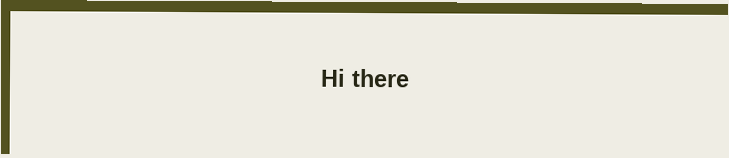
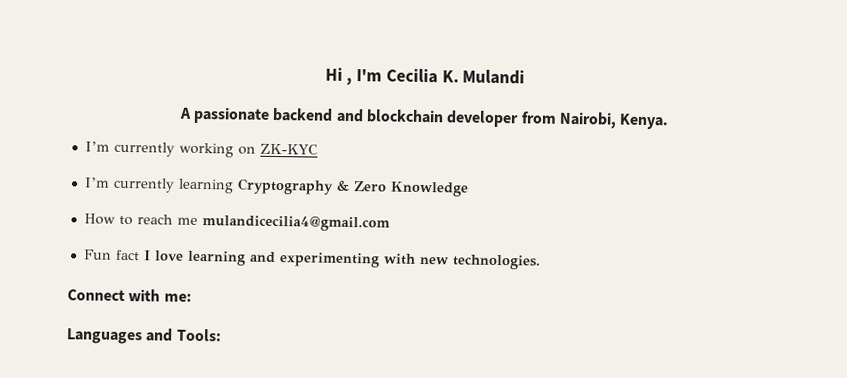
[350,68,410,88] there -> [346,68,526,86] [178,106,670,130] [84,141,318,158] [83,177,469,197] [83,213,390,232] [83,249,541,270] [67,289,192,302] [66,328,222,345] , I'm Cecilia K. Mulandi // A passionate backend and blockchain developer from Nairobi, Kenya. // I’m currently working on ZK-KYC // I’m currently learning Cryptography & Zero Knowledge // How to reach me mulandicecilia4@gmail.com // Fun fact I love learning and experimenting with new technologies. // Connect with me: // Languages and Tools:

